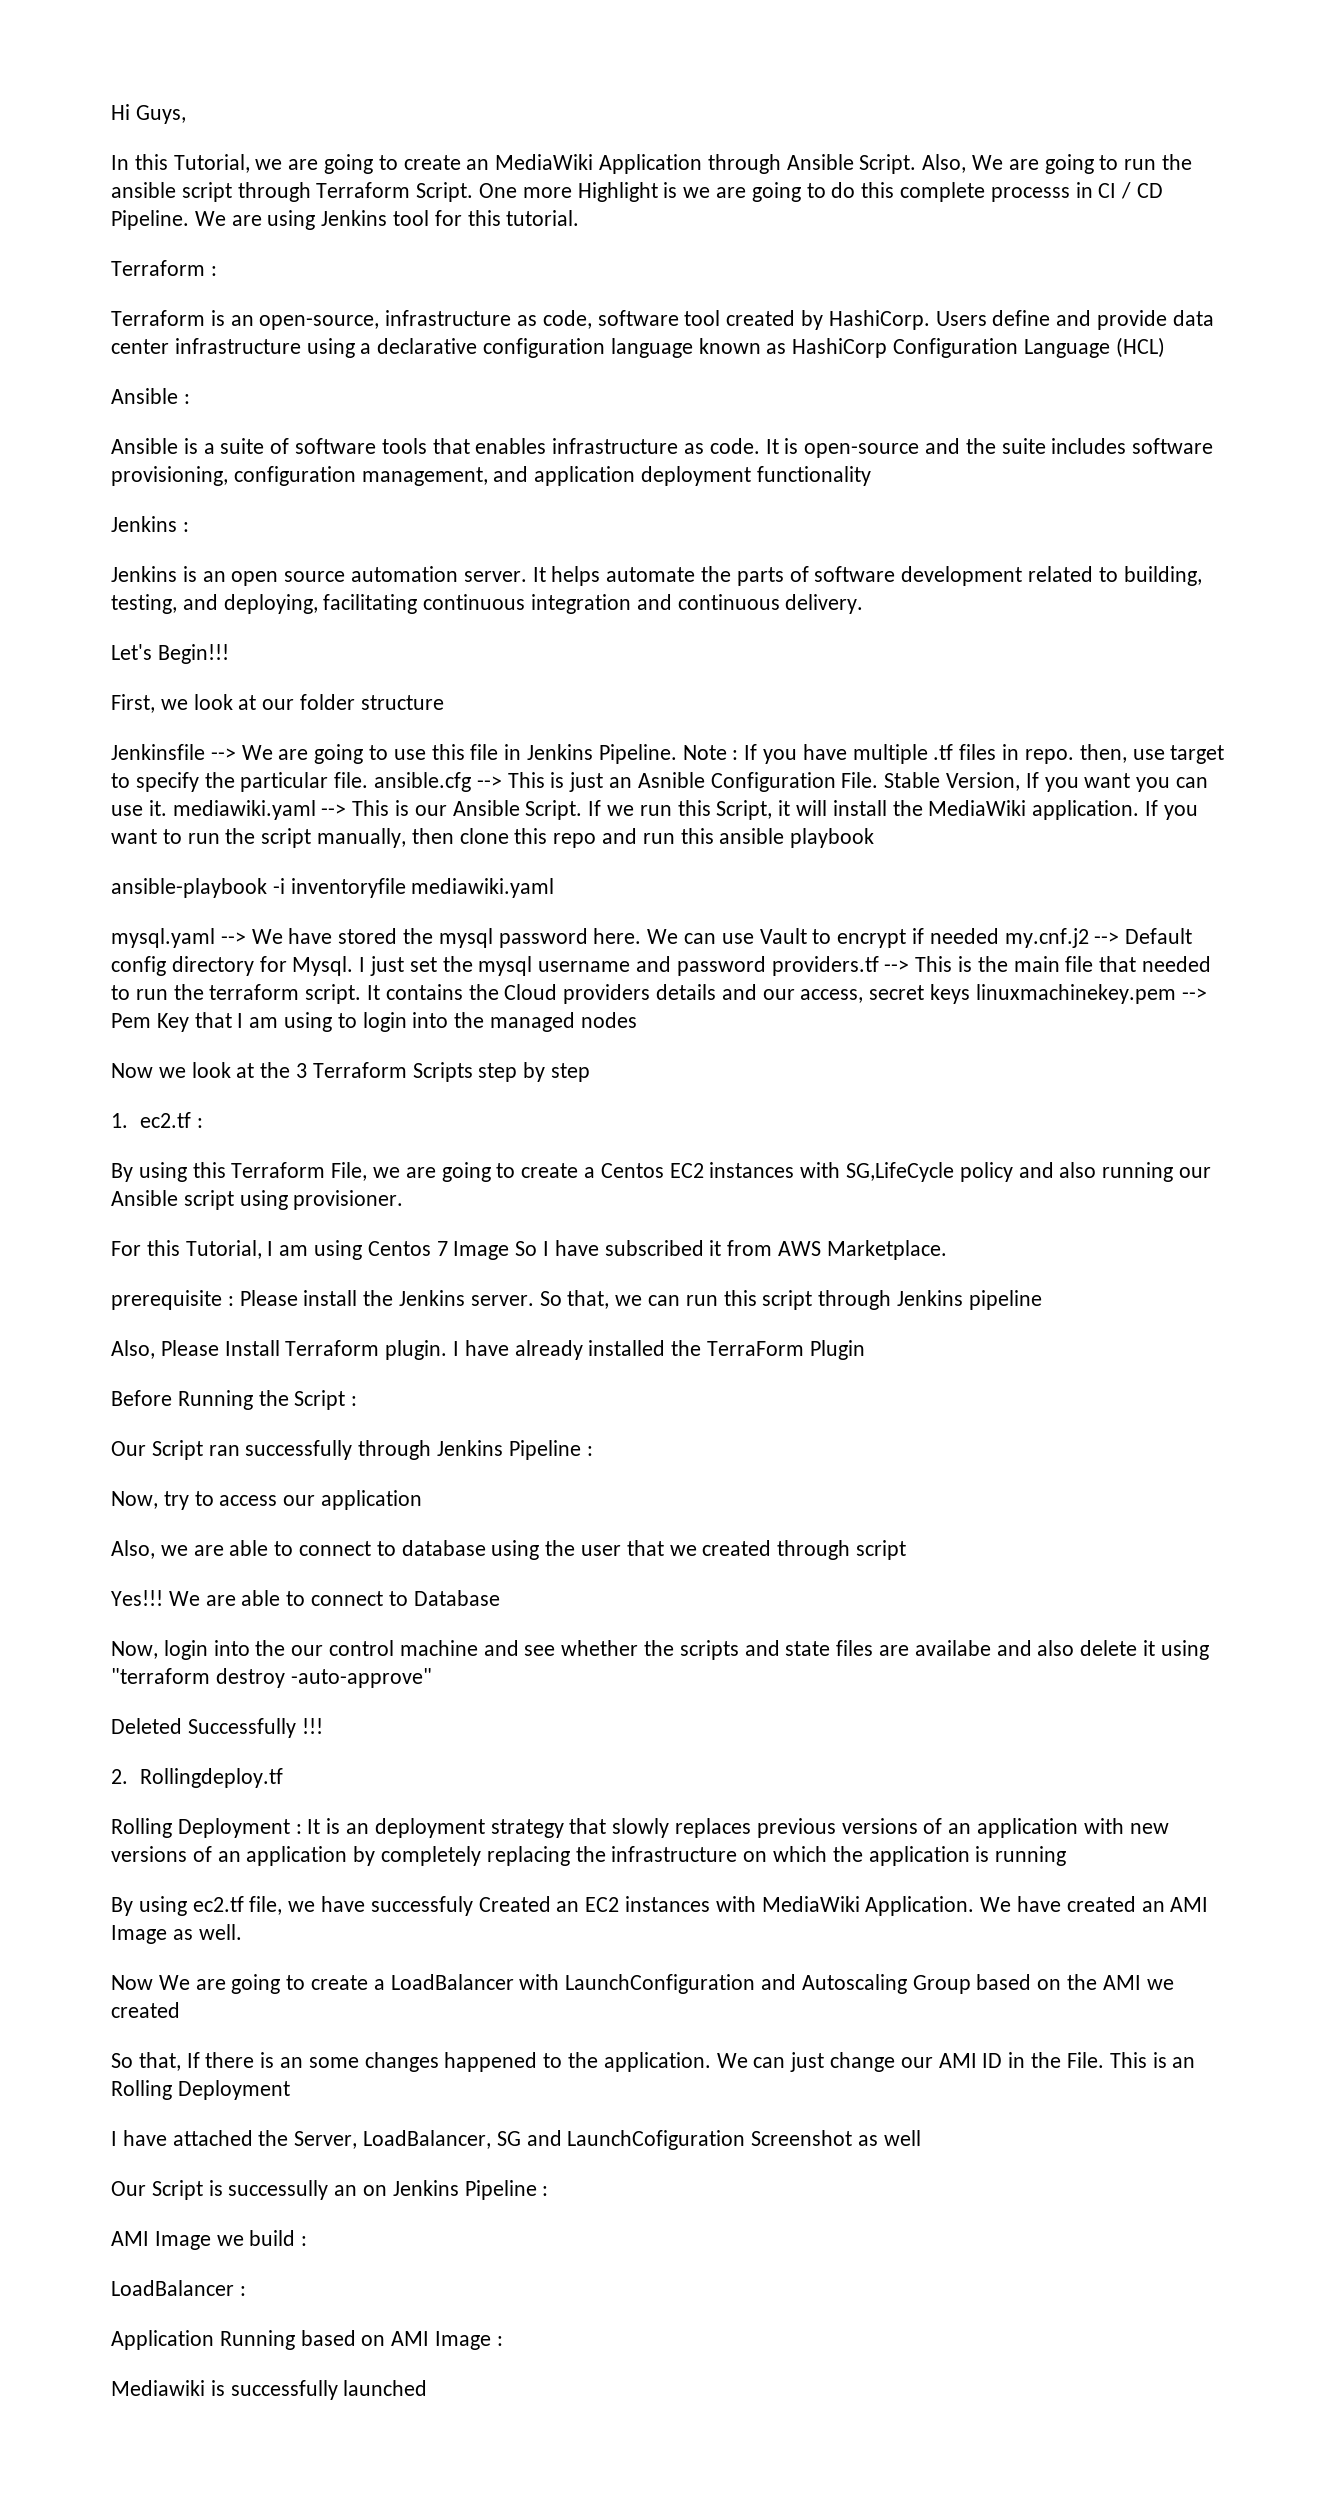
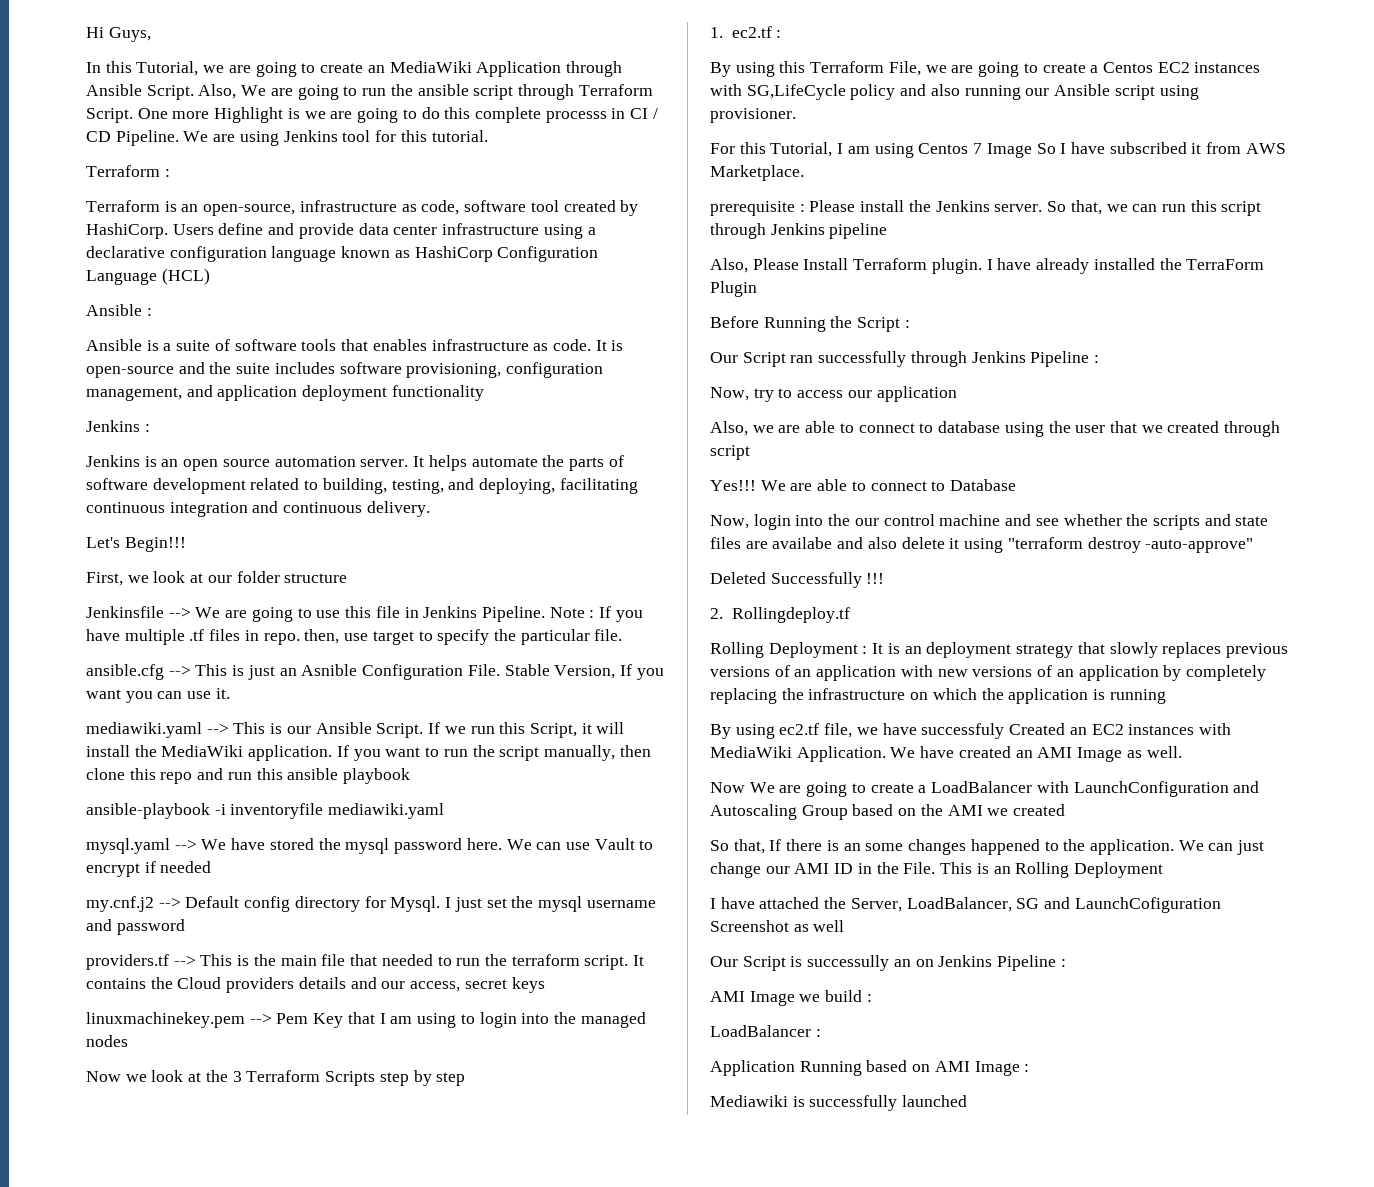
(369, 780) none -> (623, 635) //
(167, 808) none -> (230, 693) //
(999, 936) none -> (212, 867) //
(766, 966) none -> (185, 927) //
(971, 994) none -> (545, 985) //

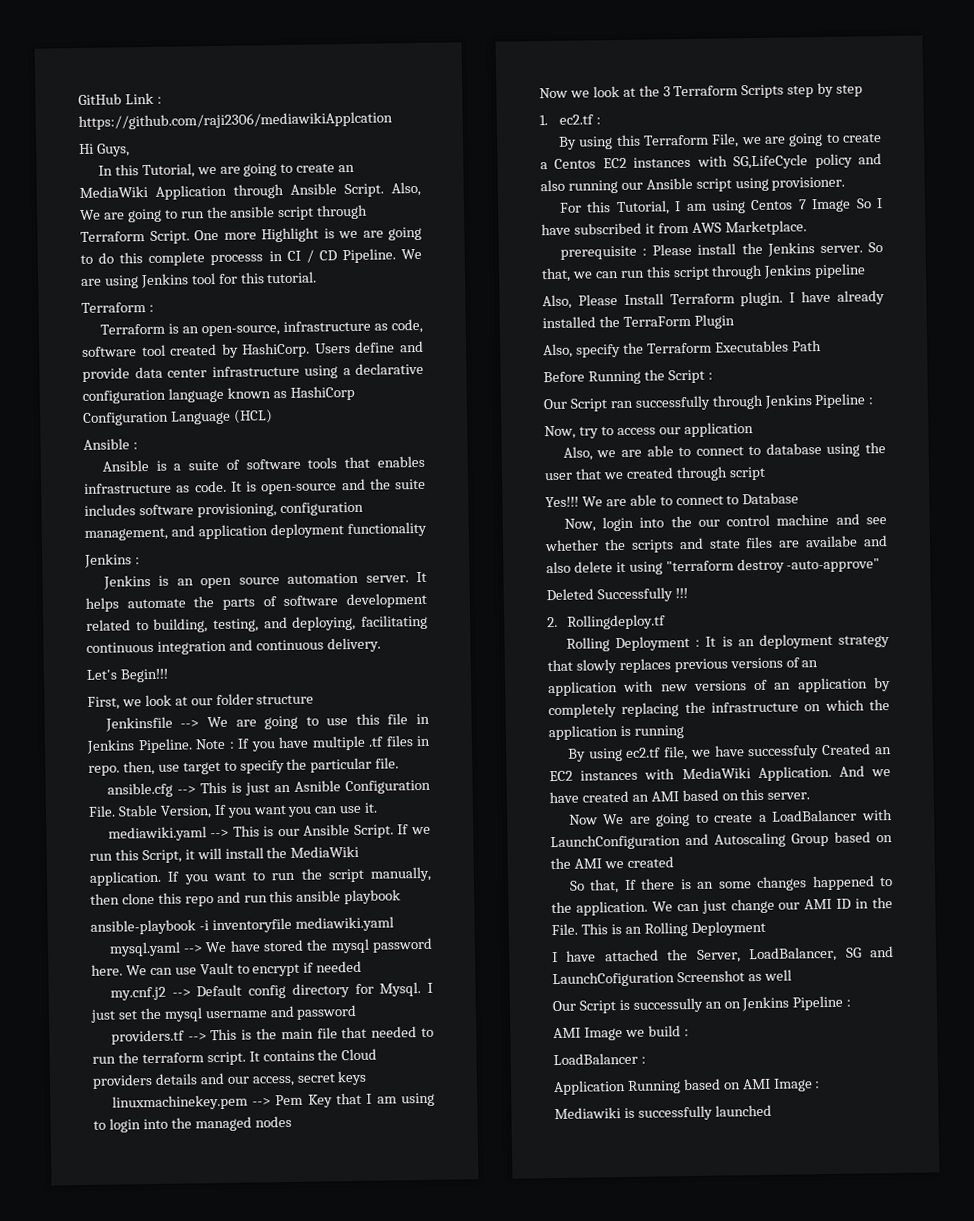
(86, 32) none -> [78,92,162,106] [78,111,393,131] GitHub Link : https://github.com/raji2306/mediawikiApplcation //
(757, 289) none -> [543,340,822,359] // Also, specify the Terraform Executables Path
[890,747,916,758] We -> [838,765,891,777] And we
[1077,746,1182,762] Image as well. -> [681,788,811,802] based on this server.

